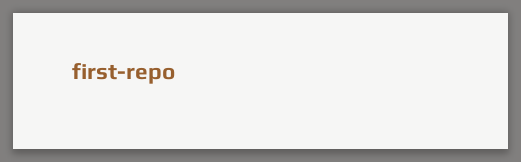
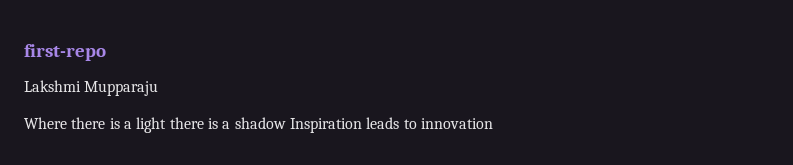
(175, 73) none -> [24,80,159,96] [24,117,493,133] // Lakshmi Mupparaju // Where there is a light there is a shadow Inspiration leads to innovation

